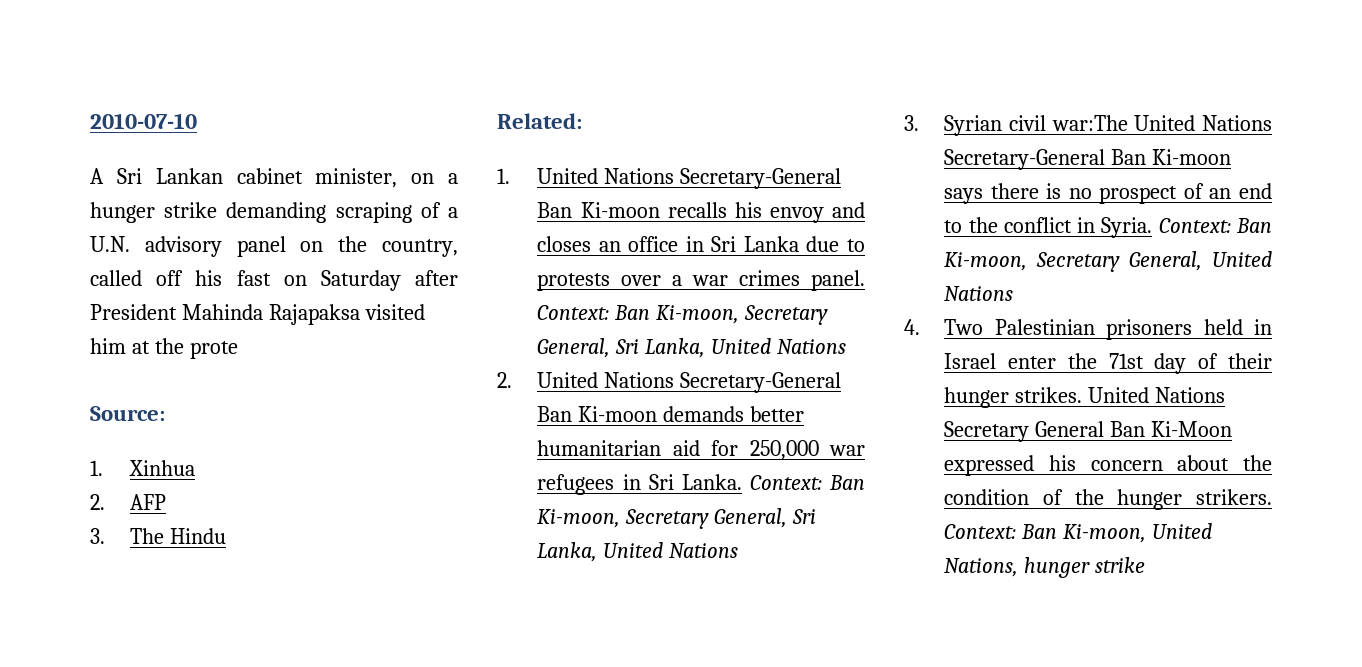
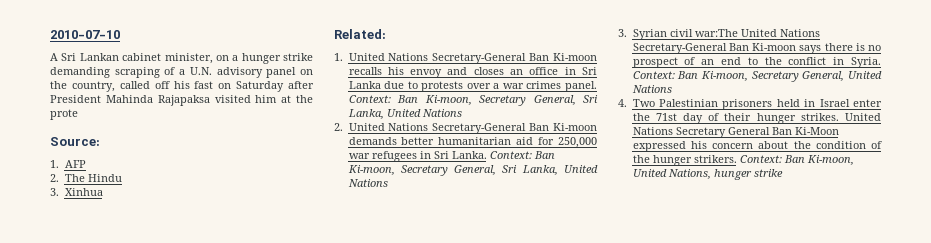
[129,460,196,476] [90,494,105,510] Xinhua // 2. -> (59, 164) none
[90,528,105,544] 3. -> [50,174,59,182] 2.
(227, 536) none -> [50,188,103,196] // 3. Xinhua

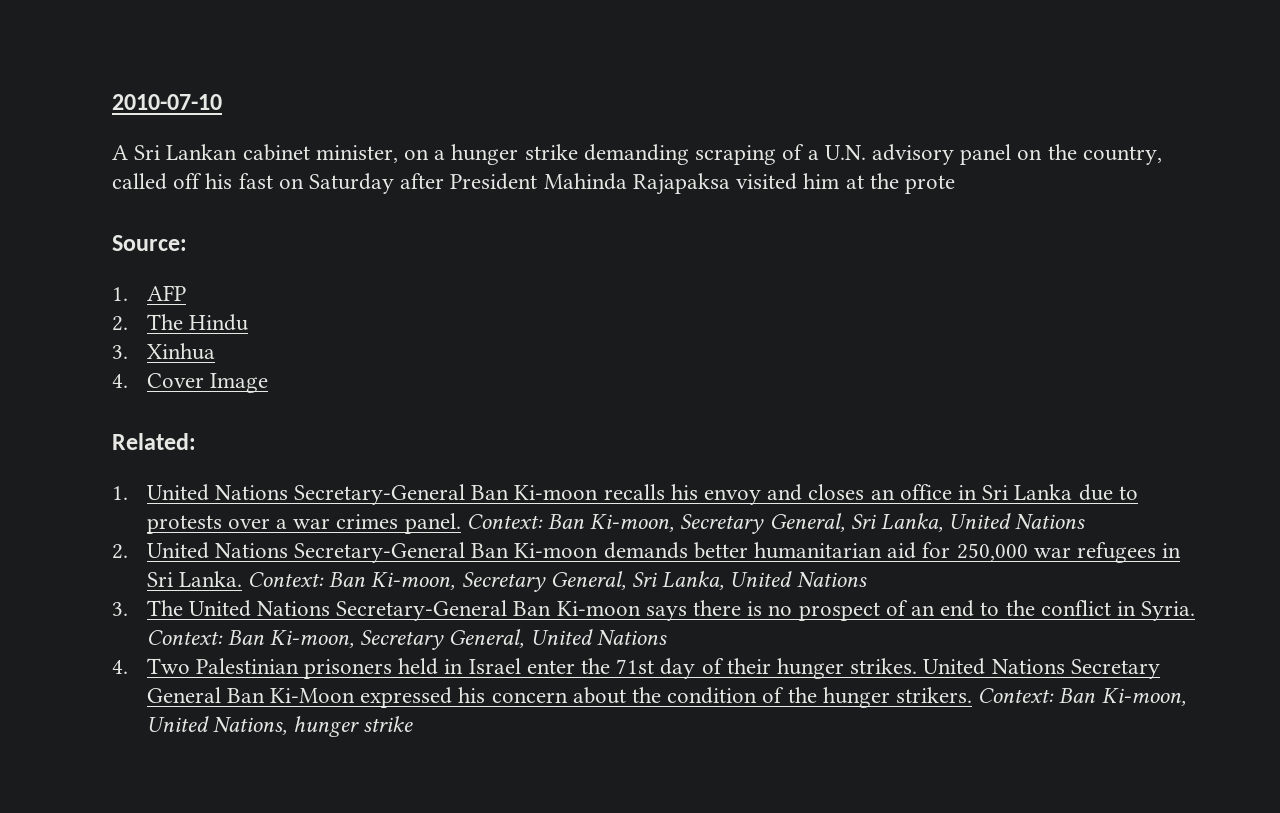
(103, 192) none -> [112,373,268,393] // 4. Cover Image
[632,29,738,40] Syrian civil war:The -> [146,600,183,616] The

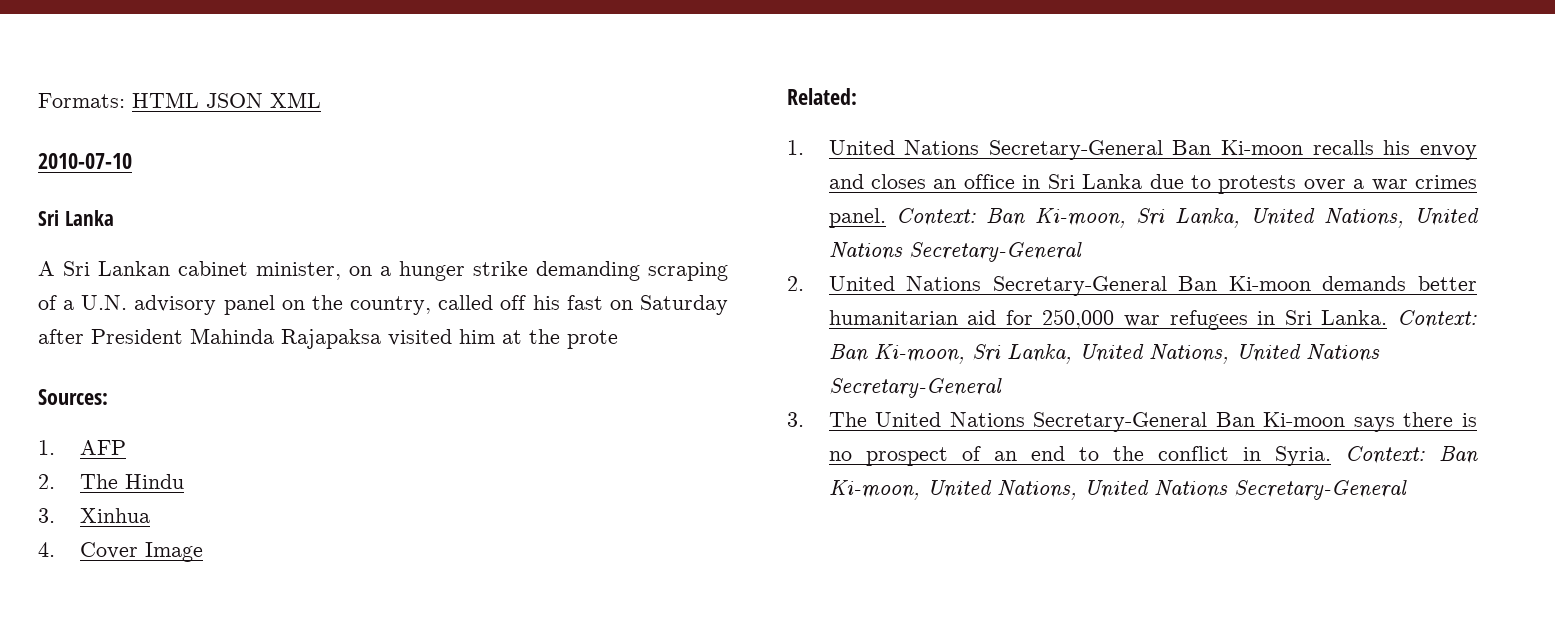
(112, 102) none -> [38,92,321,108] Formats: HTML JSON XML //
(222, 102) none -> [38,210,114,226] // Sri Lanka
[112,235,187,251] Source: -> [38,389,108,405] Sources:
[680,513,1086,534] Secretary General, Sri Lanka, United Nations -> [1136,208,1480,228] [828,242,1082,262] Sri Lanka, United Nations, United Nations Secretary-General
[461,571,867,592] Secretary General, Sri Lanka, United Nations -> [971,344,1380,364] [828,378,1002,398] Sri Lanka, United Nations, United Nations Secretary-General
[360,629,667,650] [112,658,1160,679] [146,687,1186,708] [146,716,414,737] Secretary General, United Nations // 4. Two Palestinian prisoners held in Israel enter the 71st day of their hunger strikes. United Nations Secretary General Ban Ki-Moon expressed his concern about the condition of the hunger strikers. Context: Ban Ki-moon, United Nations, hunger strike -> [926,480,1407,500] United Nations, United Nations Secretary-General

